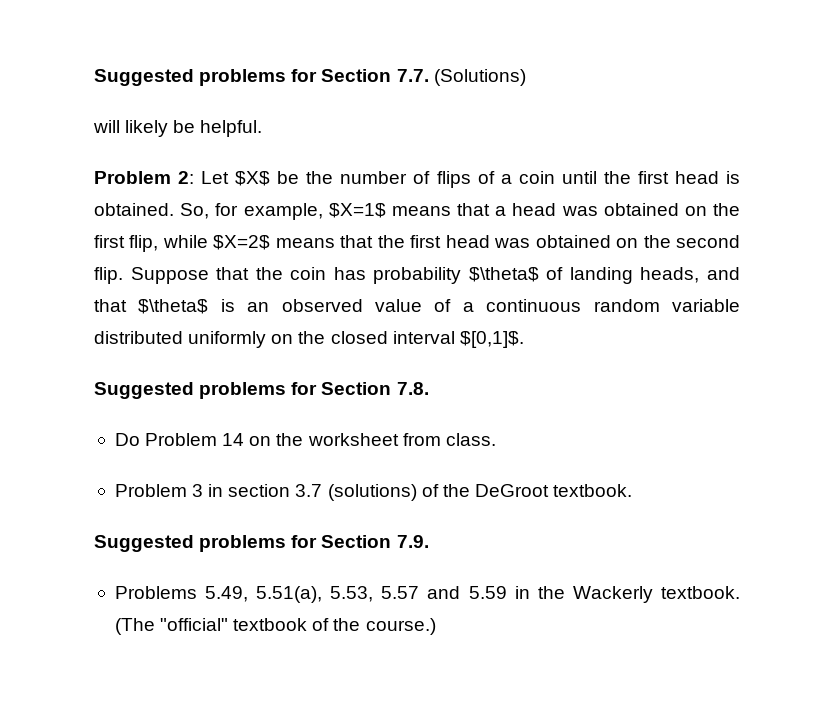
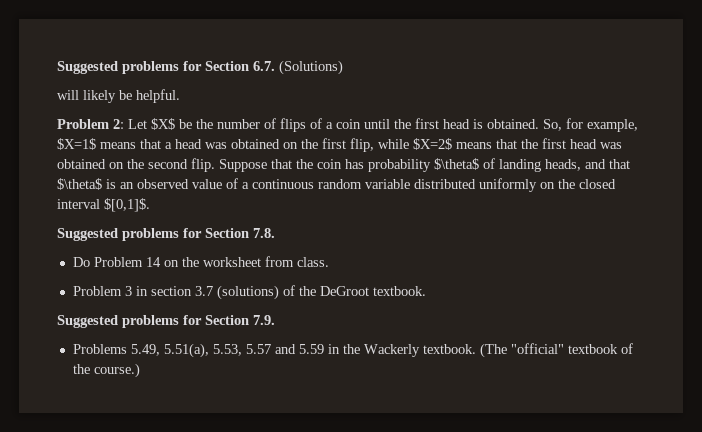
[94,69,429,86] Suggested problems for Section 7.7. -> [57,61,275,74] Suggested problems for Section 6.7.

